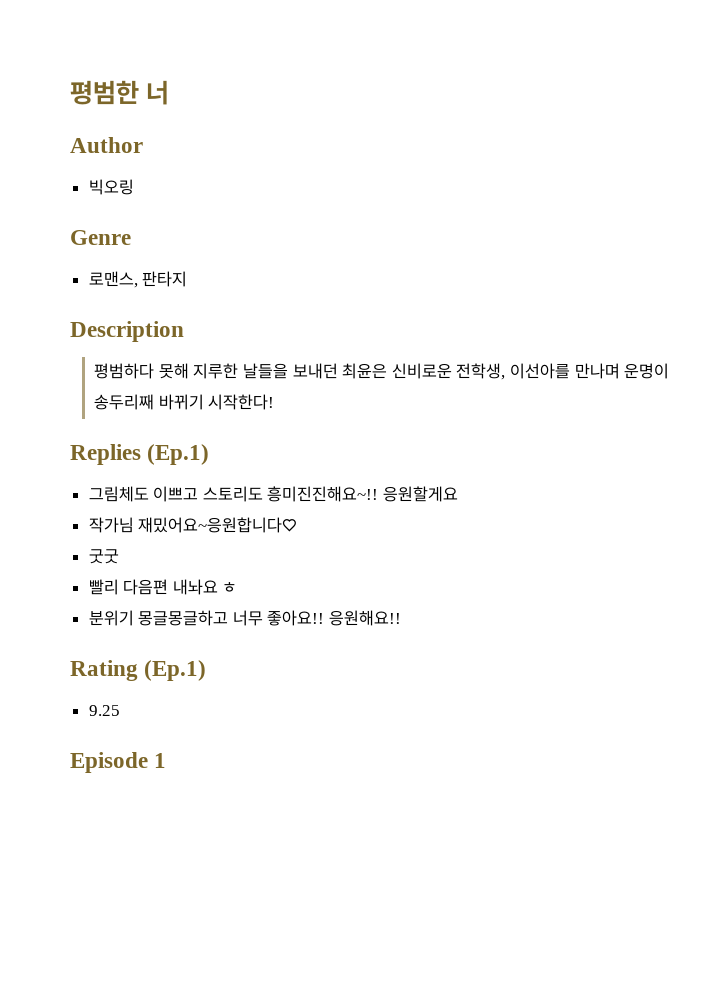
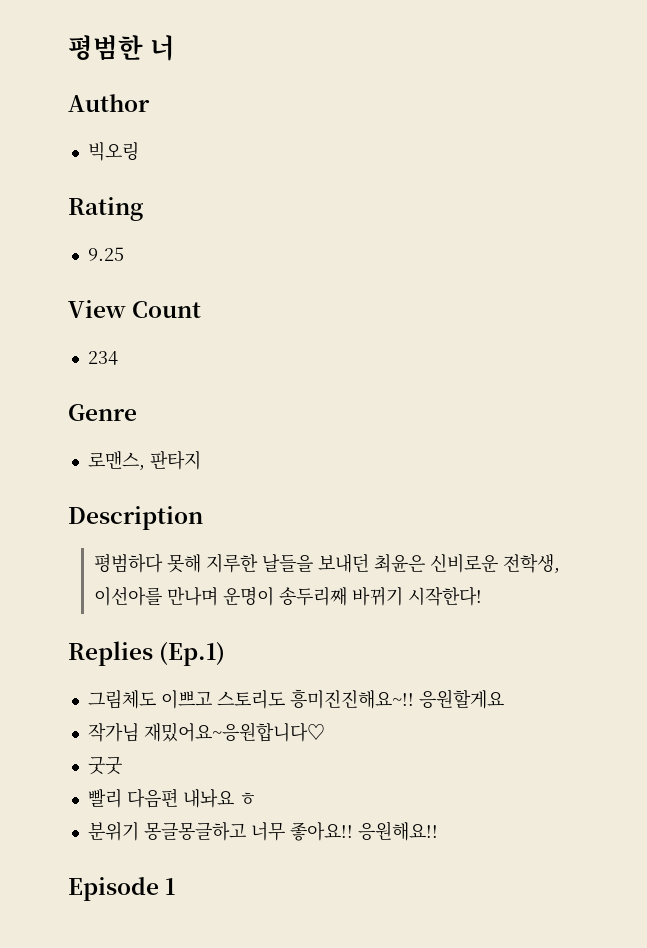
(134, 187) none -> [68,197,143,221] [87,247,124,261] [68,300,202,318] [87,351,118,365] // Rating // 9.25 // View Count // 234
[70,660,207,681] [88,705,120,716] // Rating (Ep.1) // 9.25 -> (438, 831) none

